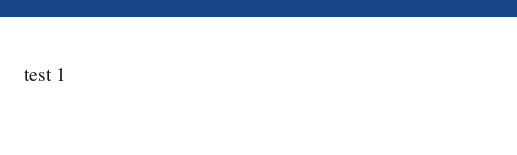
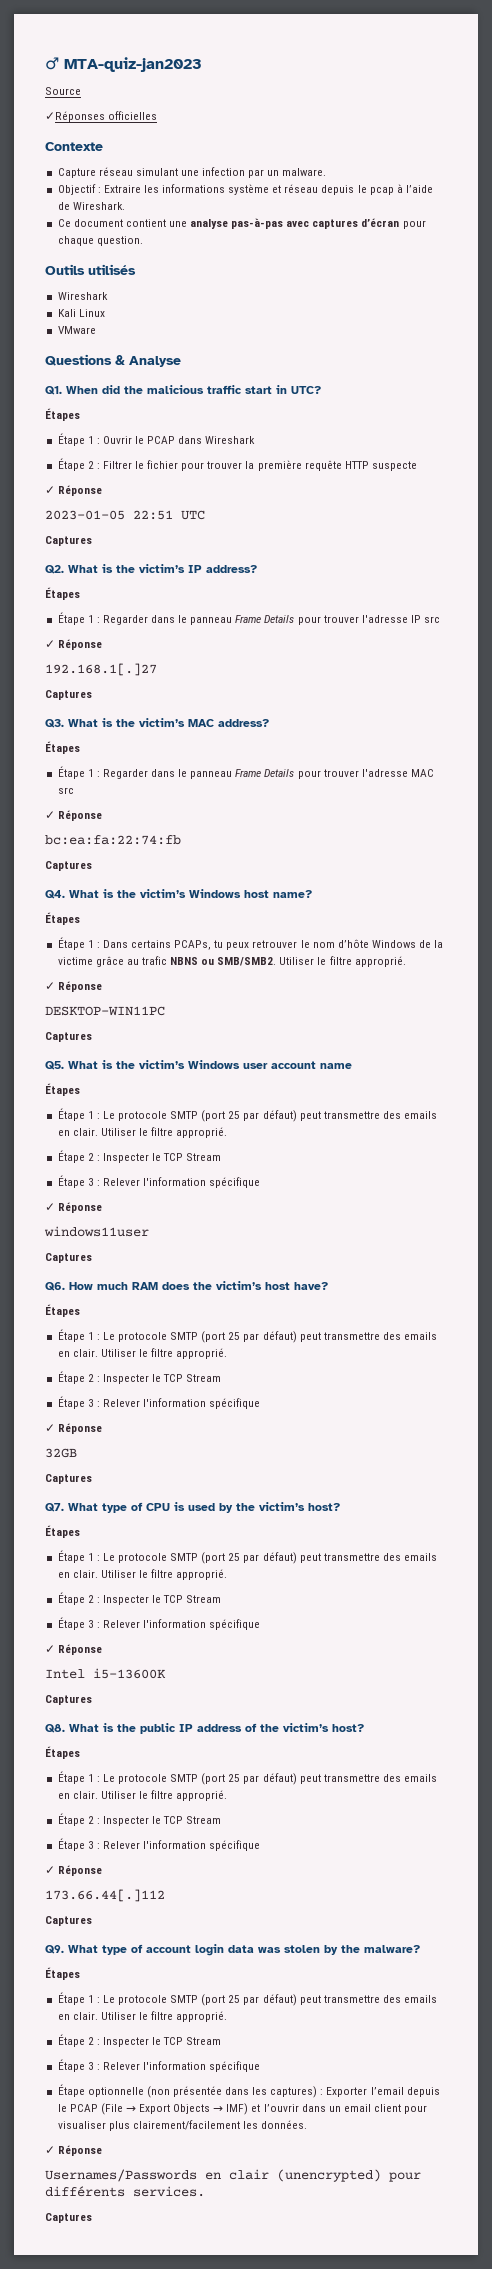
[24,68,67,81] test 1 -> [45,57,202,72] [45,87,81,95] [45,111,158,122] [45,142,103,151] [57,167,327,178] [57,184,433,195] [57,202,125,210] [57,218,426,229] [57,236,143,246] [45,264,136,275] [57,292,108,300] [57,309,105,317] [57,326,96,334] [45,354,181,367] [45,385,321,395] [45,408,80,421] [57,433,256,446] [57,458,417,471] [45,485,103,496] [45,510,205,520] [45,536,92,546] [45,564,257,574] [45,587,80,600] [57,612,441,625] [45,639,103,650] [45,663,157,676] [45,690,92,700] [45,718,269,728] [45,741,80,754] [57,766,434,779] [57,787,74,794] [45,810,103,821] [45,835,181,845] [45,861,92,871] [45,889,312,899] [45,912,80,925] [57,937,444,950] [57,956,406,967] [45,981,103,992] [45,1006,165,1016] [45,1032,92,1042] [45,1060,352,1070] [45,1083,80,1096] [57,1108,438,1122] [57,1127,228,1138] [57,1150,222,1163] [57,1175,261,1188] [45,1202,103,1213] [44,1226,149,1237] [45,1253,92,1263] [45,1281,328,1291] [45,1304,80,1317] [57,1329,438,1343] [57,1348,228,1359] [57,1371,222,1384] [57,1396,261,1409] [45,1423,103,1434] [45,1448,77,1458] [45,1474,92,1484] [45,1502,340,1513] [45,1525,80,1538] [57,1550,438,1564] [57,1569,228,1580] [57,1592,222,1605] [57,1617,261,1630] [45,1644,103,1655] [45,1668,166,1679] [45,1695,92,1705] [45,1723,364,1734] [45,1746,80,1759] [57,1771,438,1785] [57,1790,228,1801] [57,1813,222,1826] [57,1838,261,1851] [45,1865,103,1876] [45,1889,165,1902] [45,1916,92,1926] [45,1944,420,1956] [45,1967,80,1980] [57,1992,438,2006] [57,2011,228,2022] [57,2034,222,2047] [57,2059,261,2072] [57,2084,440,2098] [57,2103,428,2115] [57,2120,308,2131] [45,2145,103,2156] [45,2169,421,2182] [45,2186,205,2197] [45,2213,92,2223] ♂ MTA-quiz-jan2023 // Source // ✓Réponses officielles // Contexte // Capture réseau simulant une infection par un malware. // Objectif : Extraire les informations système et réseau depuis le pcap à l’aide de Wireshark. // Ce document contient une analyse pas-à-pas avec captures d’écran pour chaque question. // Outils utilisés // Wireshark // Kali Linux // VMware // Questions & Analyse // Q1. When did the malicious traffic start in UTC? // Étapes // Étape 1 : Ouvrir le PCAP dans Wireshark // Étape 2 : Filtrer le fichier pour trouver la première requête HTTP suspecte // ✓ Réponse // 2023-01-05 22:51 UTC // Captures // Q2. What is the victim’s IP address? // Étapes // Étape 1 : Regarder dans le panneau Frame Details pour trouver l'adresse IP src // ✓ Réponse // 192.168.1[.]27 // Captures // Q3. What is the victim’s MAC address? // Étapes // Étape 1 : Regarder dans le panneau Frame Details pour trouver l'adresse MAC src // ✓ Réponse // bc:ea:fa:22:74:fb // Captures // Q4. What is the victim’s Windows host name? // Étapes // Étape 1 : Dans certains PCAPs, tu peux retrouver le nom d’hôte Windows de la victime grâce au trafic NBNS ou SMB/SMB2. Utiliser le filtre approprié. // ✓ Réponse // DESKTOP-WIN11PC // Captures // Q5. What is the victim’s Windows user account name // Étapes // Étape 1 : Le protocole SMTP (port 25 par défaut) peut transmettre des emails en clair. Utiliser le filtre approprié. // Étape 2 : Inspecter le TCP Stream // Étape 3 : Relever l'information spécifique // ✓ Réponse // windows11user // Captures // Q6. How much RAM does the victim’s host have? // Étapes // Étape 1 : Le protocole SMTP (port 25 par défaut) peut transmettre des emails en clair. Utiliser le filtre approprié. // Étape 2 : Inspecter le TCP Stream // Étape 3 : Relever l'information spécifique // ✓ Réponse // 32GB // Captures // Q7. What type of CPU is used by the victim’s host? // Étapes // Étape 1 : Le protocole SMTP (port 25 par défaut) peut transmettre des emails en clair. Utiliser le filtre approprié. // Étape 2 : Inspecter le TCP Stream // Étape 3 : Relever l'information spécifique // ✓ Réponse // Intel i5-13600K // Captures // Q8. What is the public IP address of the victim’s host? // Étapes // Étape 1 : Le protocole SMTP (port 25 par défaut) peut transmettre des emails en clair. Utiliser le filtre approprié. // Étape 2 : Inspecter le TCP Stream // Étape 3 : Relever l'information spécifique // ✓ Réponse // 173.66.44[.]112 // Captures // Q9. What type of account login data was stolen by the malware? // Étapes // Étape 1 : Le protocole SMTP (port 25 par défaut) peut transmettre des emails en clair. Utiliser le filtre approprié. // Étape 2 : Inspecter le TCP Stream // Étape 3 : Relever l'information spécifique // Étape optionnelle (non présentée dans les captures) : Exporter l’email depuis le PCAP (File → Export Objects → IMF) et l’ouvrir dans un email client pour visualiser plus clairement/facilement les données. // ✓ Réponse // Usernames/Passwords en clair (unencrypted) pour différents services. // Captures

